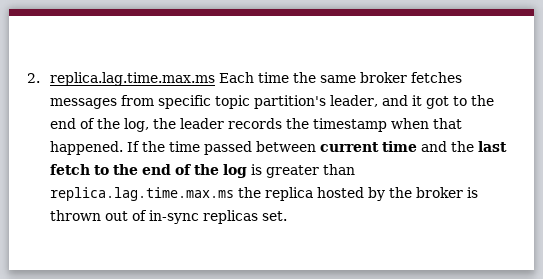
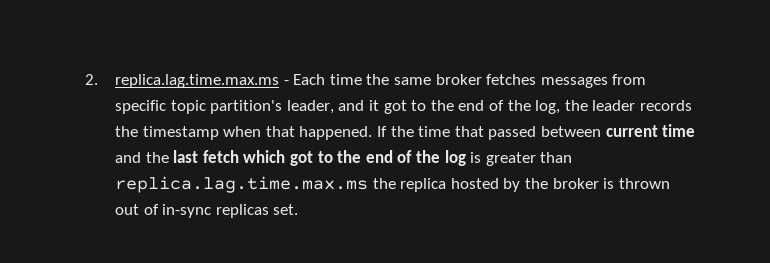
(216, 79) none -> [283,80,289,85] -
(201, 146) none -> [454,126,484,137] that
(91, 169) none -> [243,150,314,166] which got

